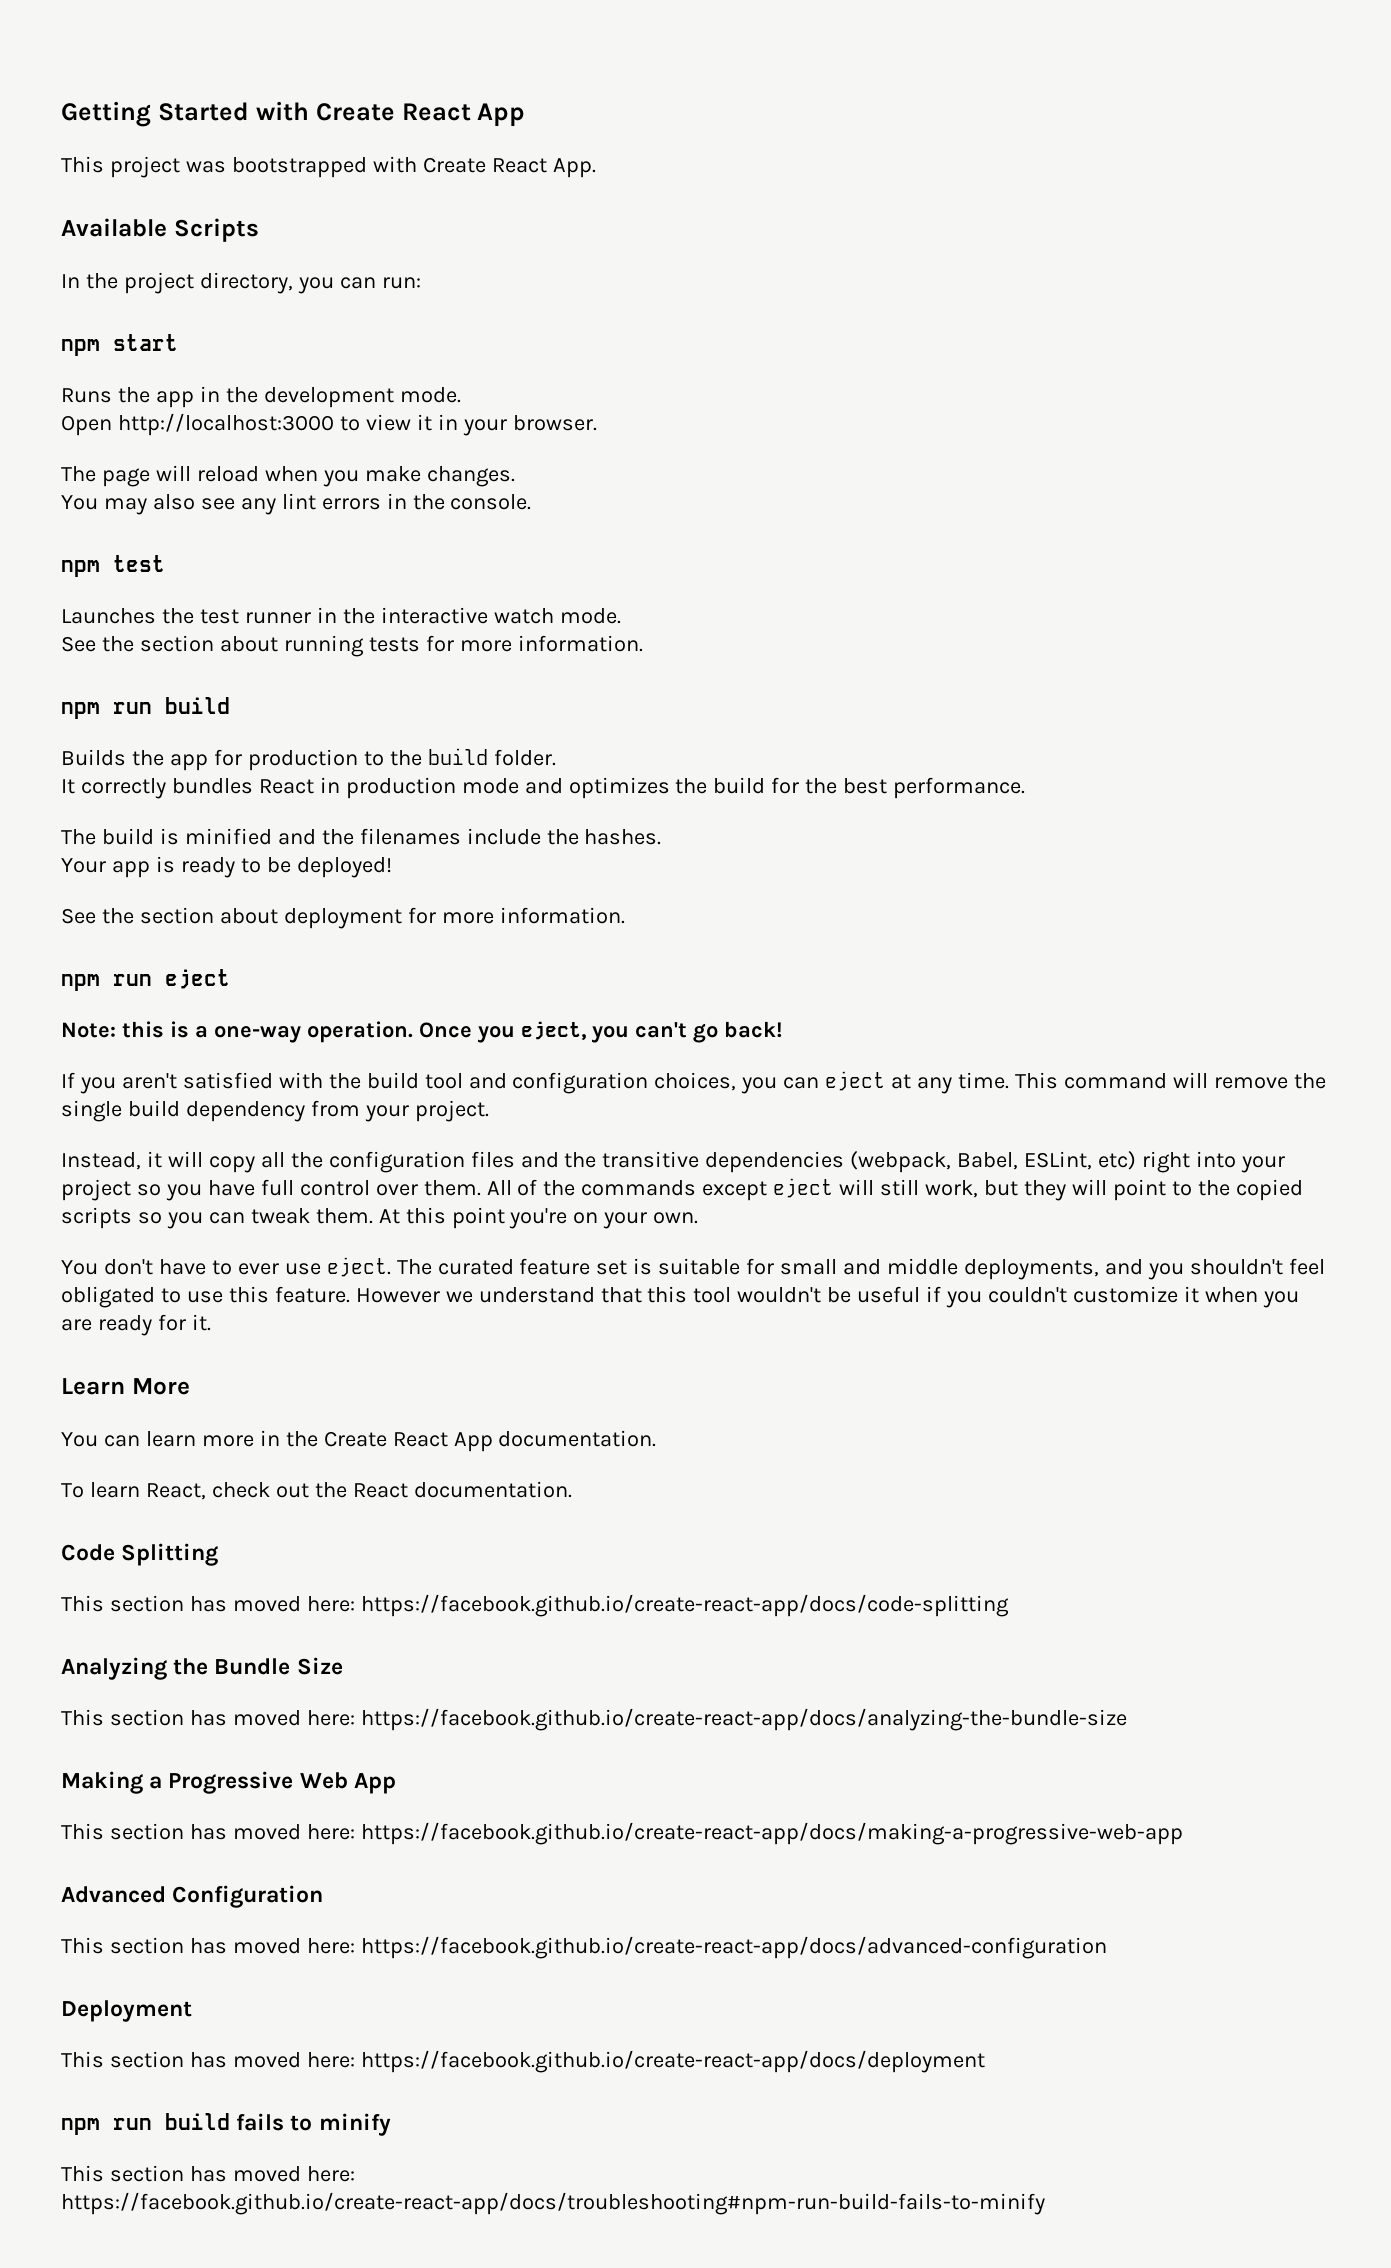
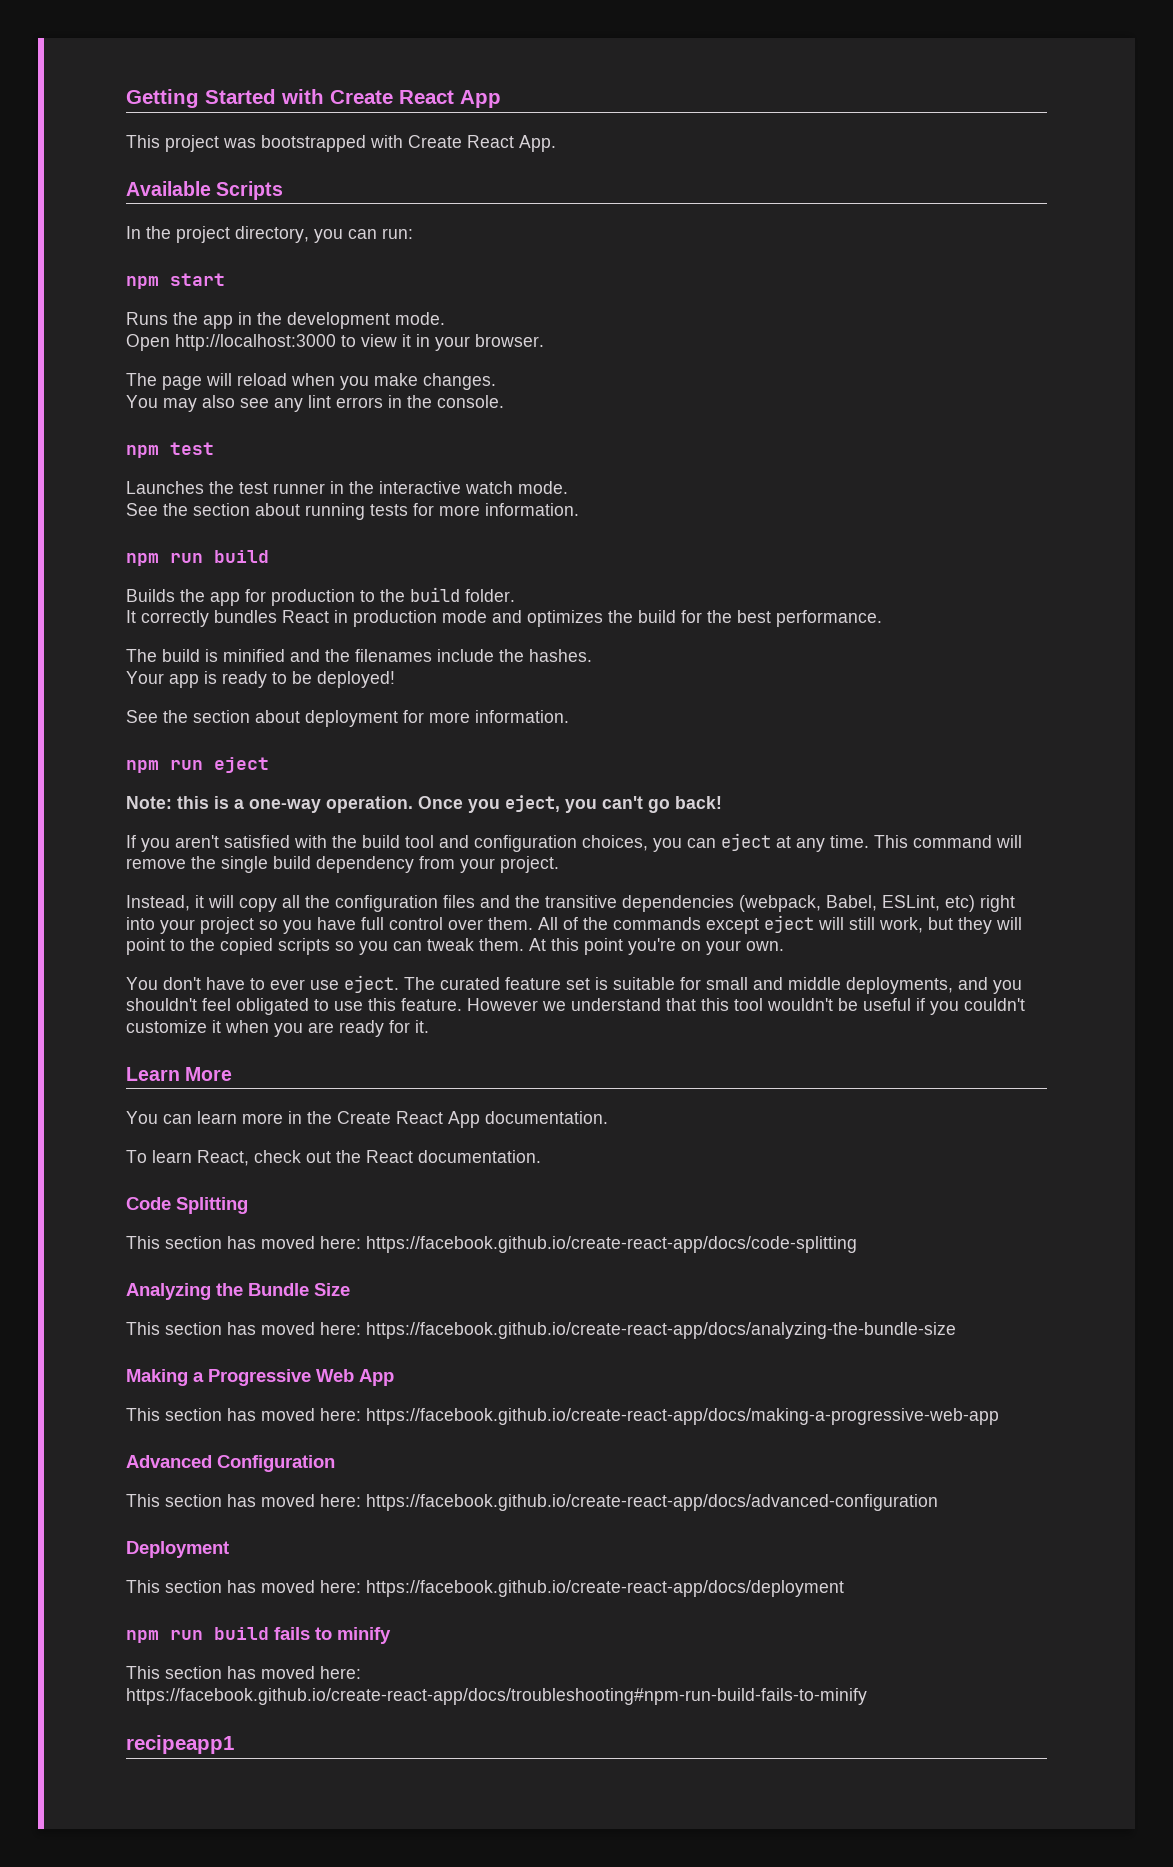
(1045, 2203) none -> [126,1735,234,1754] // recipeapp1

